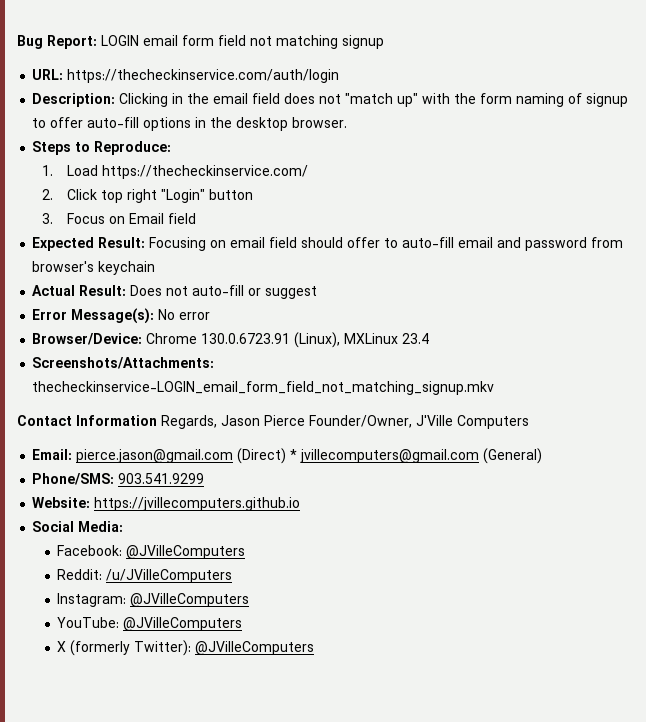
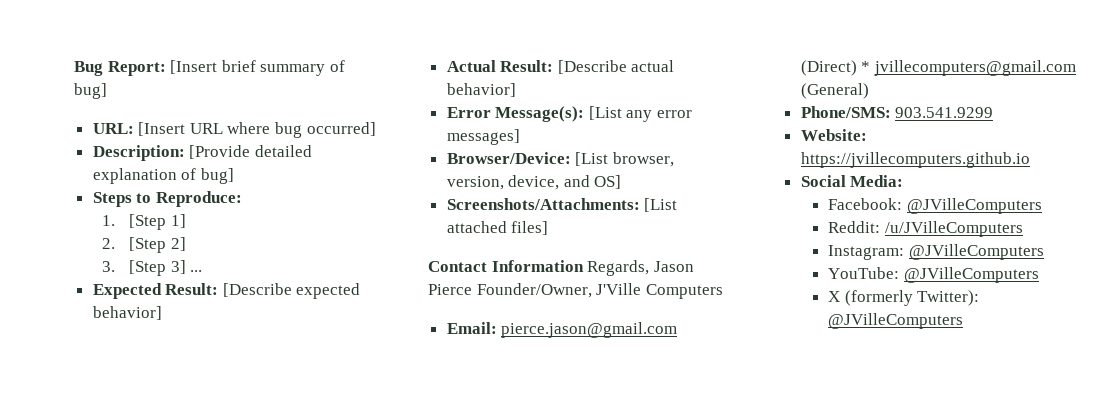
[101,35,384,49] [32,69,340,83] [32,93,629,107] [32,117,348,131] LOGIN email form field not matching signup // URL: https://thecheckinservice.com/auth/login // Description: Clicking in the email field does not "match up" with the form naming of signup to offer auto-fill options in the desktop browser. -> [170,60,345,76] [74,83,107,99] [92,122,376,138] [92,145,312,161] [92,168,234,184] [Insert brief summary of bug] // URL: [Insert URL where bug occurred] // Description: [Provide detailed explanation of bug]
[66,165,308,179] Load https://thecheckinservice.com/ -> [129,214,186,230] [Step 1]
[66,189,253,203] [41,213,196,224] [32,237,624,251] [32,261,156,275] [32,285,318,299] Click top right "Login" button // 3. Focus on Email field // Expected Result: Focusing on email field should offer to auto-fill email and password from browser's keychain // Actual Result: Does not auto-fill or suggest -> [129,237,186,253] [101,260,203,276] [92,283,361,299] [92,306,162,320] [446,60,675,74] [446,83,516,97] [Step 2] // 3. [Step 3] ... // Expected Result: [Describe expected behavior] // Actual Result: [Describe actual behavior]
[158,309,176,320] No -> [588,106,653,122] [List any
(211, 316) none -> [446,129,520,145] messages]
[146,332,430,348] [32,357,215,369] [32,381,495,395] Chrome 130.0.6723.91 (Linux), MXLinux 23.4 // Screenshots/Attachments: thecheckinservice-LOGIN_email_form_field_not_matching_signup.mkv -> [575,152,674,167] [446,175,622,190] [446,198,678,212] [446,221,549,235] [List browser, version, device, and OS] // Screenshots/Attachments: [List attached files]

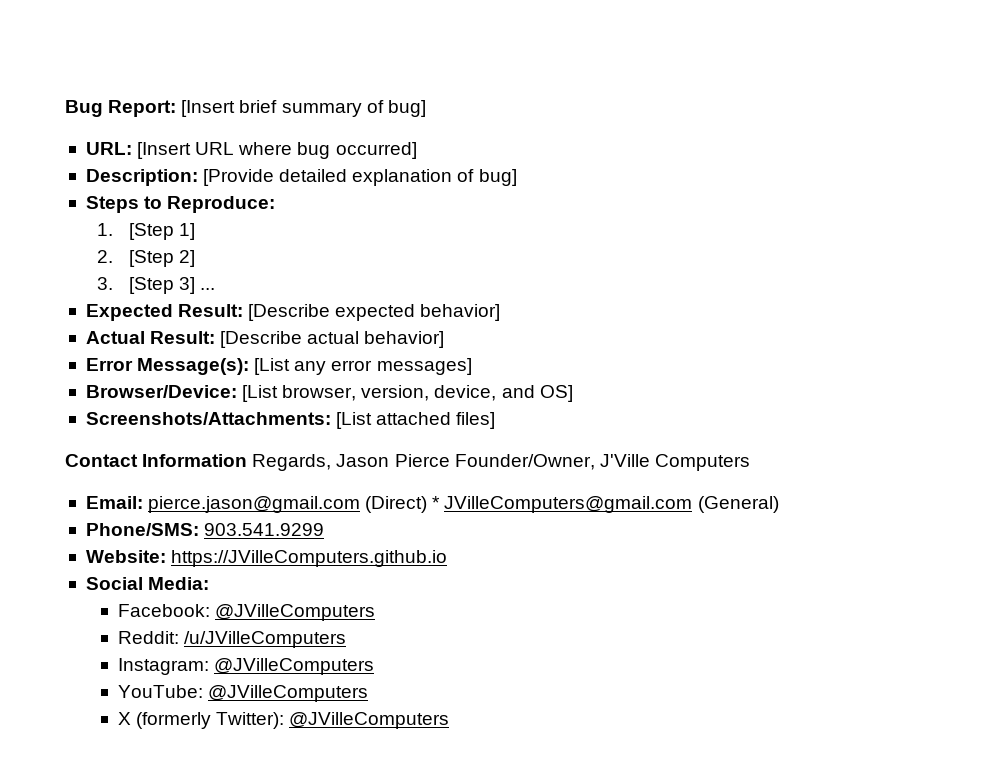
[873,60,1076,76] jvillecomputers@gmail.com -> [444,496,693,513] JVilleComputers@gmail.com
[800,152,1030,168] https://jvillecomputers.github.io -> [171,550,448,567] https://JVilleComputers.github.io

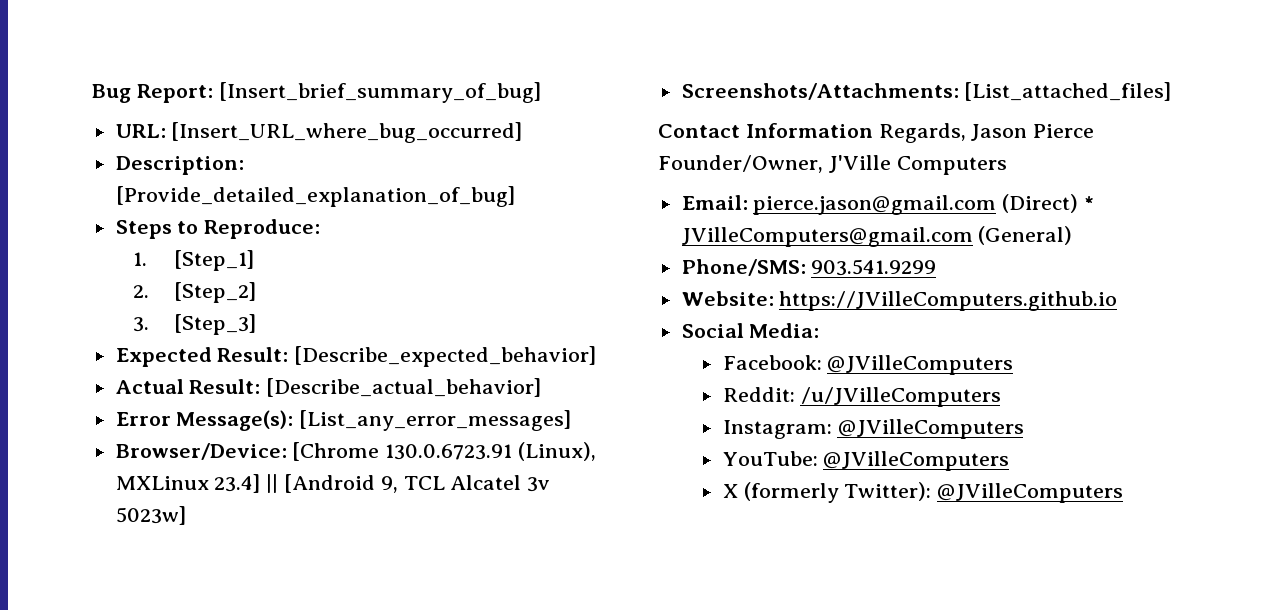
[181,100,426,117] [85,142,417,159] [85,169,517,186] [Insert brief summary of bug] // URL: [Insert URL where bug occurred] // Description: [Provide detailed explanation of bug] -> [218,82,541,103] [115,122,523,143] [115,156,244,175] [115,186,515,207] [Insert_brief_summary_of_bug] // URL: [Insert_URL_where_bug_occurred] // Description: [Provide_detailed_explanation_of_bug]
[129,223,196,240] [Step 1] -> [174,250,255,271] [Step_1]
[129,250,196,267] [Step 2] -> [174,282,257,303] [Step_2]
[129,277,216,294] [Step 3] ... -> [174,314,257,335] [Step_3]
[248,304,501,321] [Describe expected behavior] -> [294,346,597,367] [Describe_expected_behavior]
[220,331,445,348] [Describe actual behavior] -> [266,378,542,397] [Describe_actual_behavior]
[254,358,472,375] [85,385,573,402] [85,412,496,429] [List any error messages] // Browser/Device: [List browser, version, device, and OS] // Screenshots/Attachments: [List attached files] -> [299,410,572,431] [115,442,597,461] [115,474,551,493] [115,506,186,525] [681,82,1172,101] [List_any_error_messages] // Browser/Device: [Chrome 130.0.6723.91 (Linux), MXLinux 23.4] || [Android 9, TCL Alcatel 3v 5023w] // Screenshots/Attachments: [List_attached_files]

